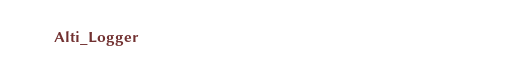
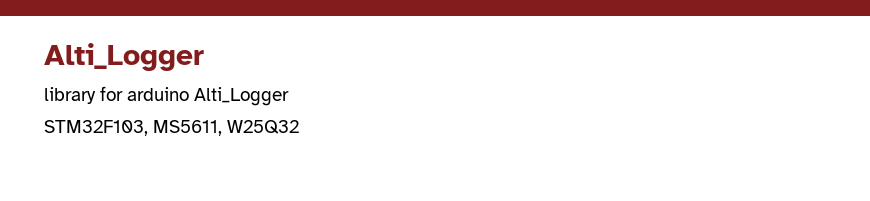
[54,31,139,46] Alti_Logger -> [44,43,204,71] [44,86,290,106] [44,120,300,136] Alti_Logger // library for arduino Alti_Logger // STM32F103, MS5611, W25Q32

